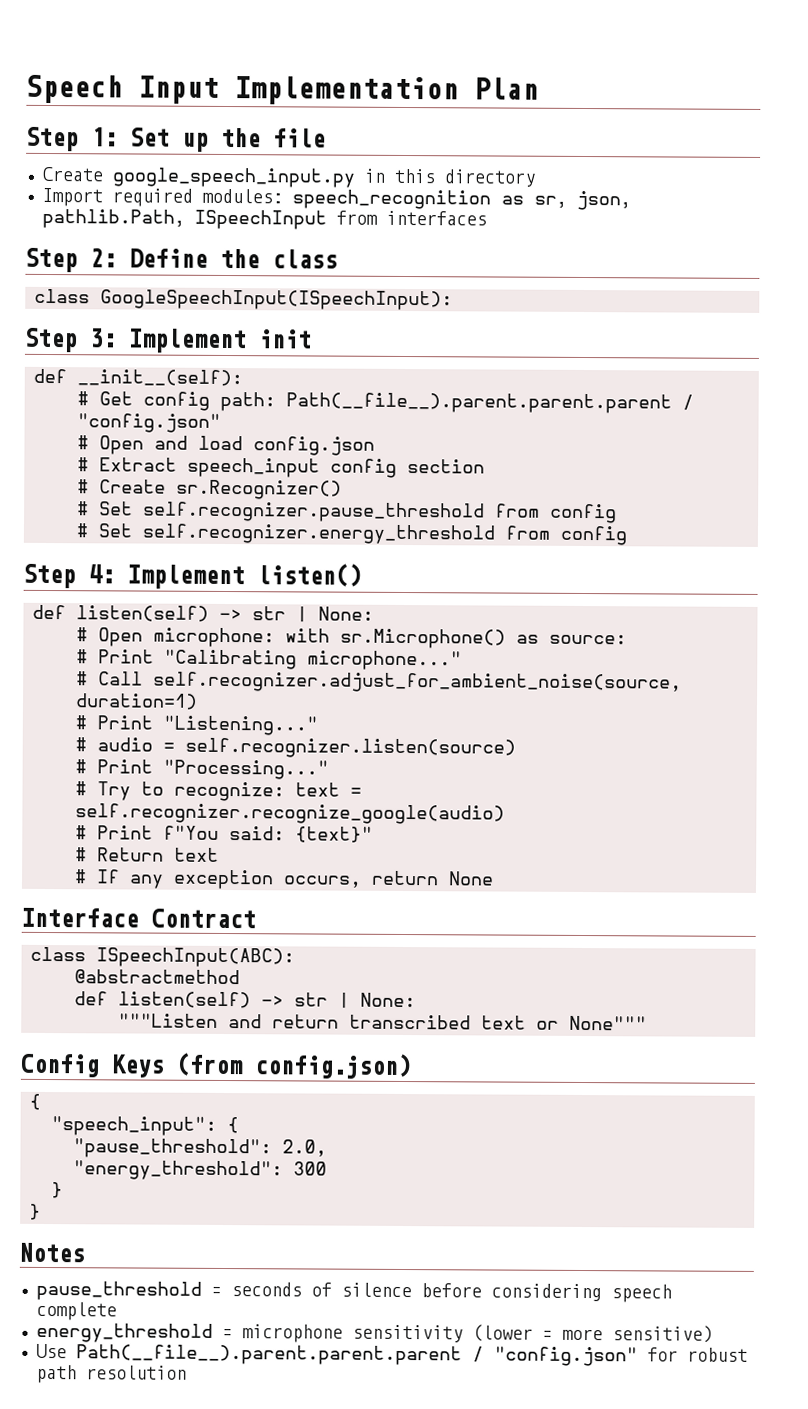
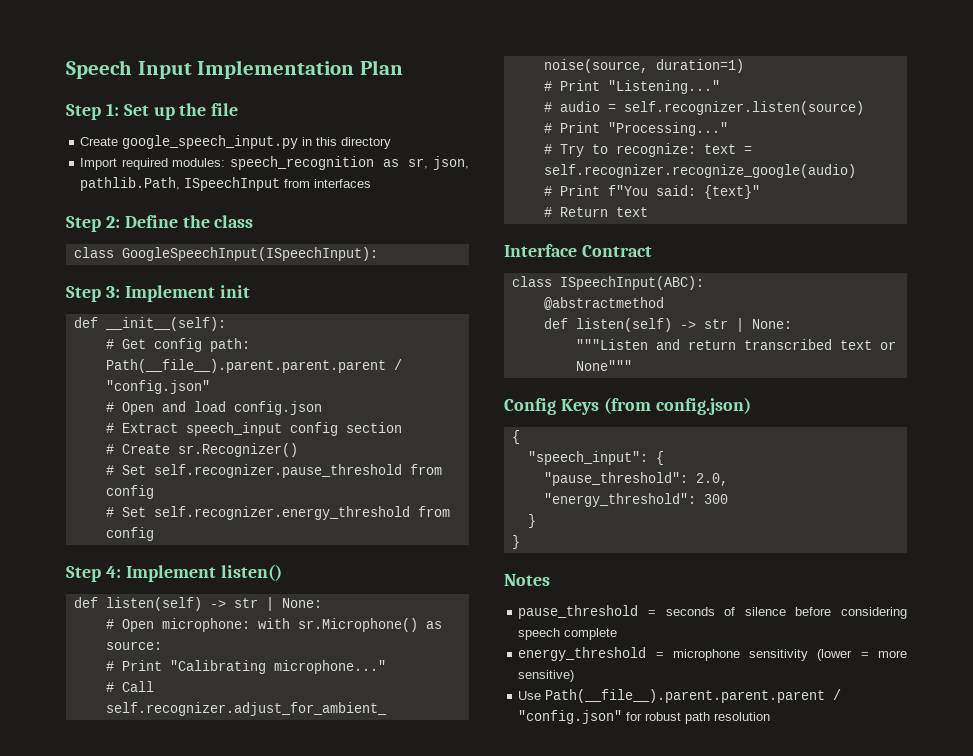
[74,869,494,890] // # If any exception occurs, return None -> (648, 212) none

